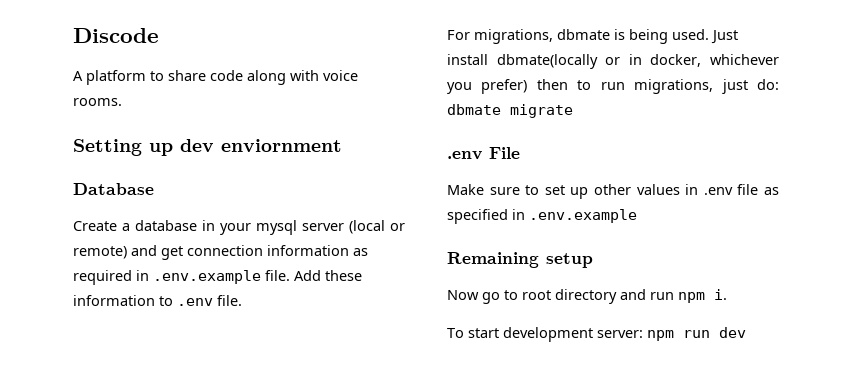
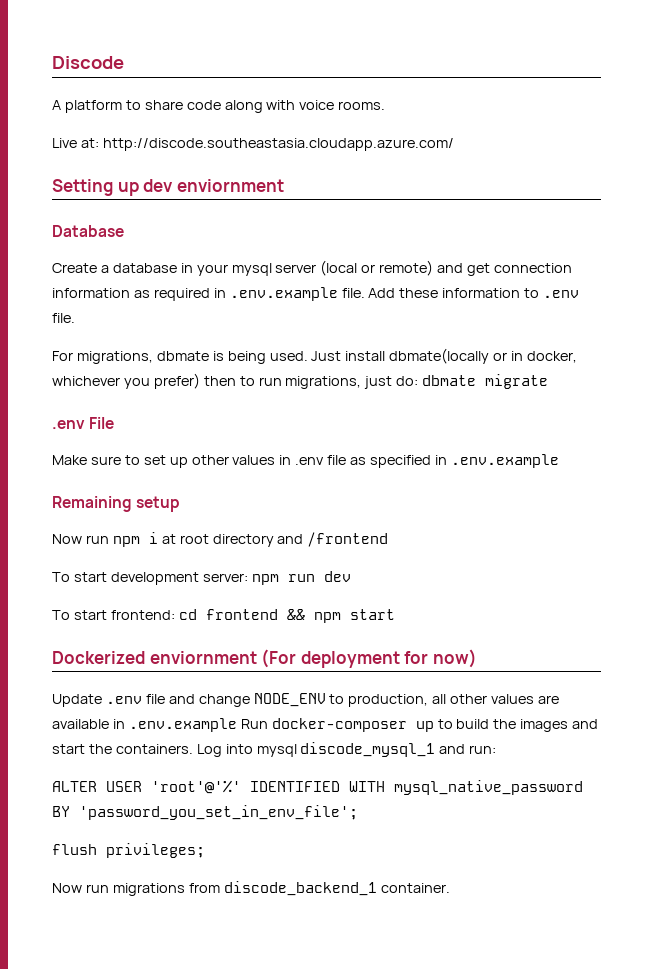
(122, 102) none -> [52,138,454,151] // Live at: http://discode.southeastasia.cloudapp.azure.com/
[482,289,727,304] go to root directory and run npm i. -> [85,532,389,547] run npm i at root directory and /frontend
(746, 332) none -> [52,609,395,623] [52,649,477,668] [52,693,560,707] [52,718,599,732] [52,742,497,757] [52,780,583,795] [52,805,358,820] [52,843,205,858] [52,881,450,896] // To start frontend: cd frontend && npm start // Dockerized enviornment (For deployment for now) // Update .env file and change NODE_ENV to production, all other values are available in .env.example Run docker-composer up to build the images and start the containers. Log into mysql discode_mysql_1 and run: // ALTER USER 'root'@'%' IDENTIFIED WITH mysql_native_password BY 'password_you_set_in_env_file'; // flush privileges; // Now run migrations from discode_backend_1 container.

